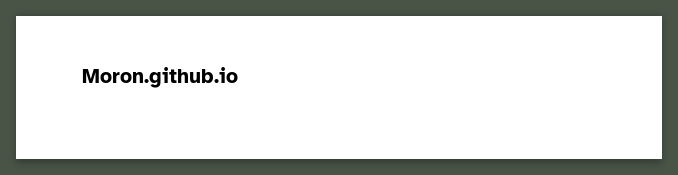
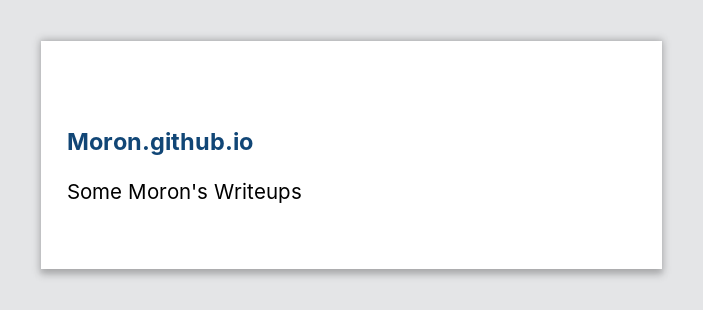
(238, 77) none -> [67,182,302,203] // Some Moron's Writeups

